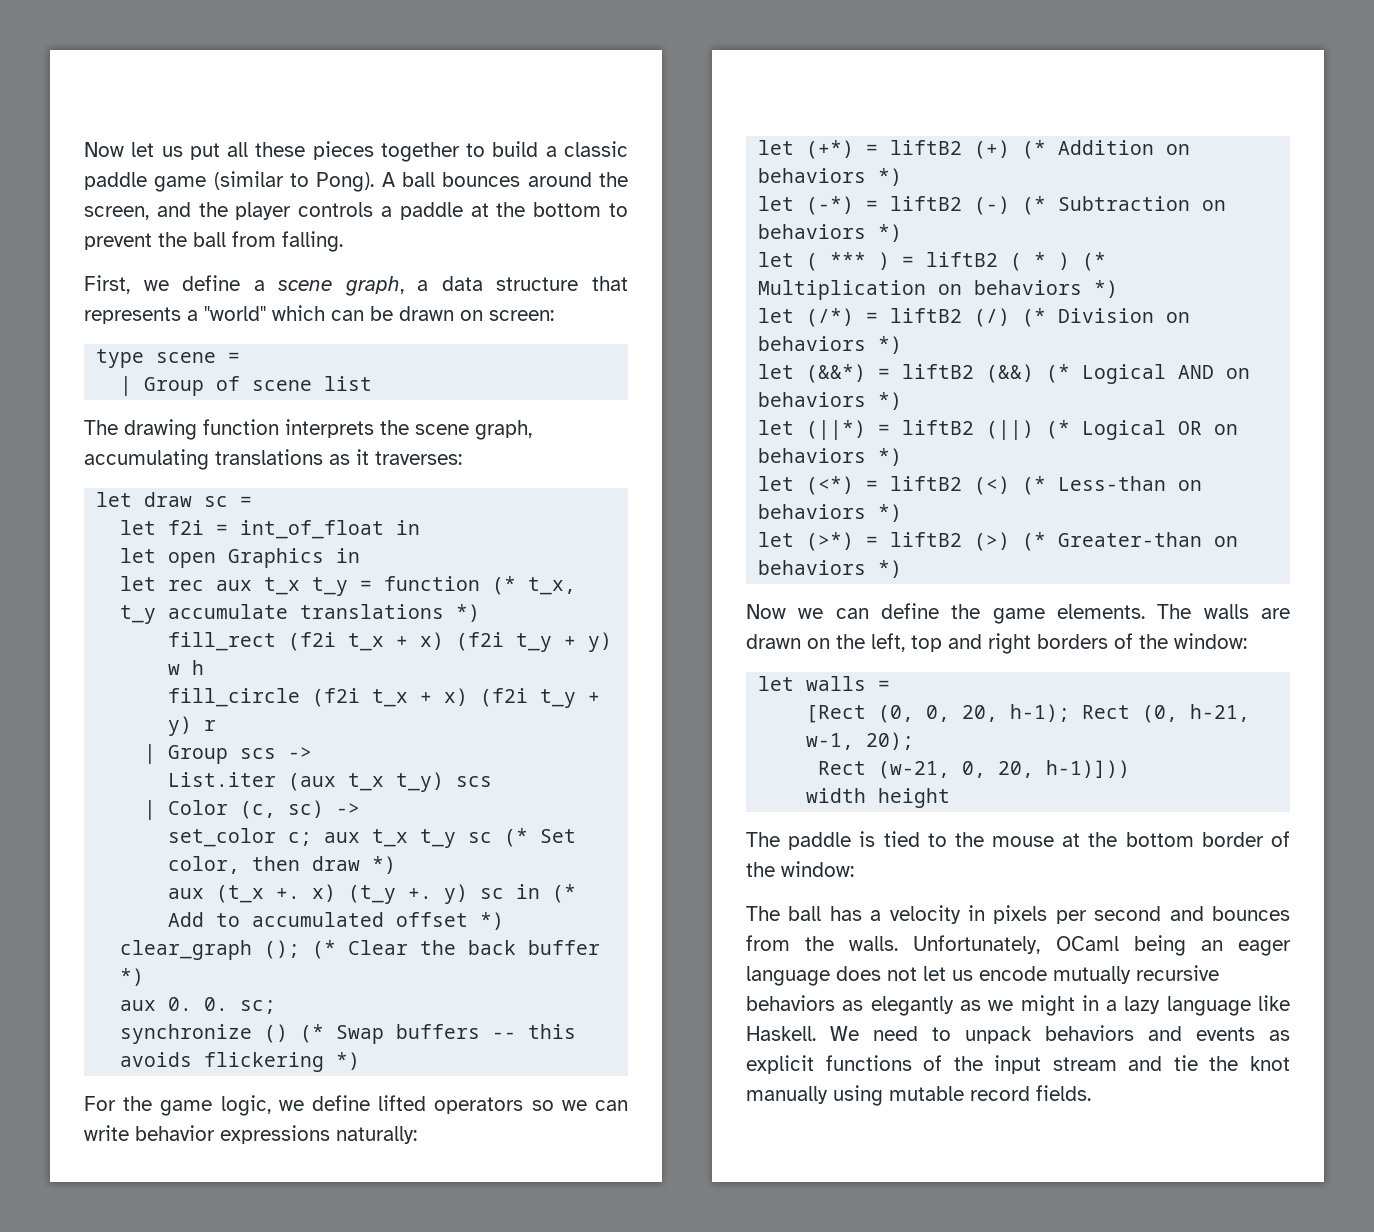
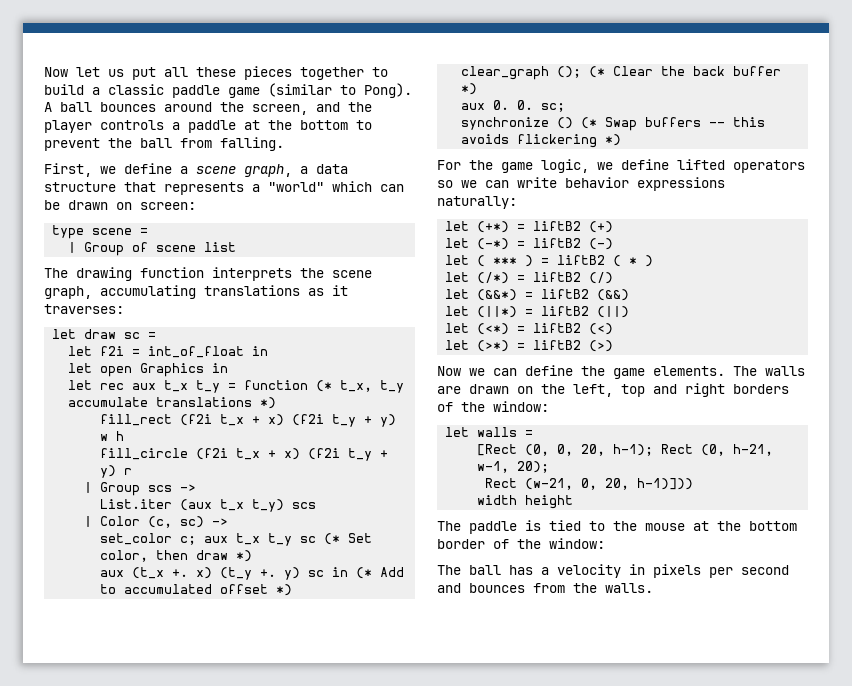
[1022,140,1191,159] [758,168,903,186] (* Addition on behaviors *) -> (614, 227) none
[1022,196,1227,215] [758,224,903,242] (* Subtraction on behaviors *) -> (614, 244) none
[1082,252,1107,271] [758,280,1119,300] (* Multiplication on behaviors *) -> (654, 261) none
[1022,308,1191,327] [758,336,903,354] (* Division on behaviors *) -> (614, 278) none
[1046,364,1251,384] [758,392,903,410] (* Logical AND on behaviors *) -> (630, 295) none
[1046,420,1239,440] [758,448,903,466] (* Logical OR on behaviors *) -> (630, 312) none
[1022,476,1203,495] [758,504,903,522] (* Less-than on behaviors *) -> (614, 329) none
[1022,532,1239,551] [758,560,903,578] (* Greater-than on behaviors *) -> (614, 346) none
[913,935,1291,956] [746,965,1219,986] [746,995,1290,1016] [746,1025,1290,1044] [746,1055,1290,1074] [746,1085,1091,1106] Unfortunately, OCaml being an eager language does not let us encode mutually recursive behaviors as elegantly as we might in a lazy language like Haskell. We need to unpack behaviors and events as explicit functions of the input stream and tie the knot manually using mutable record fields. -> (653, 588) none

